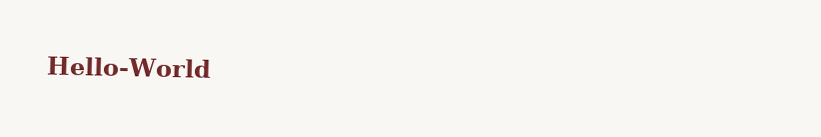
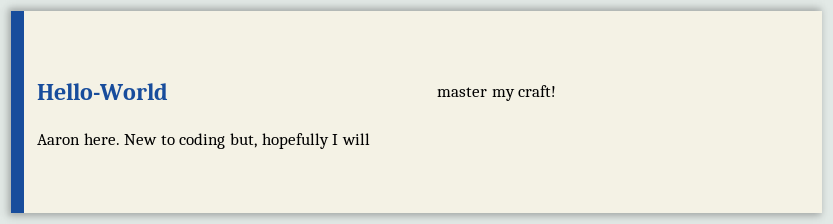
(212, 67) none -> [37,133,370,149] [437,85,557,101] // Aaron here. New to coding but, hopefully I will master my craft!

